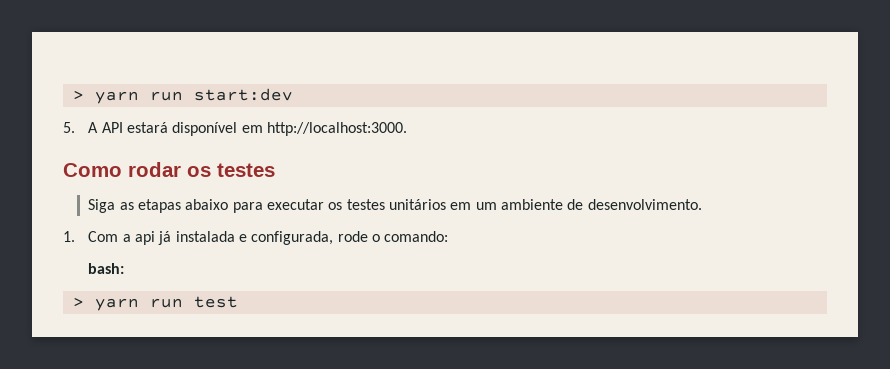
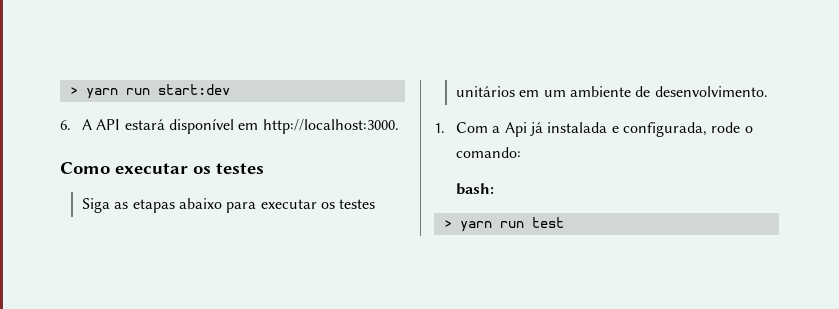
[63,122,75,133] 5. -> [60,120,71,130] 6.
[128,162,181,177] rodar -> [115,163,188,174] executar
[135,231,156,245] api -> [504,122,527,137] Api

